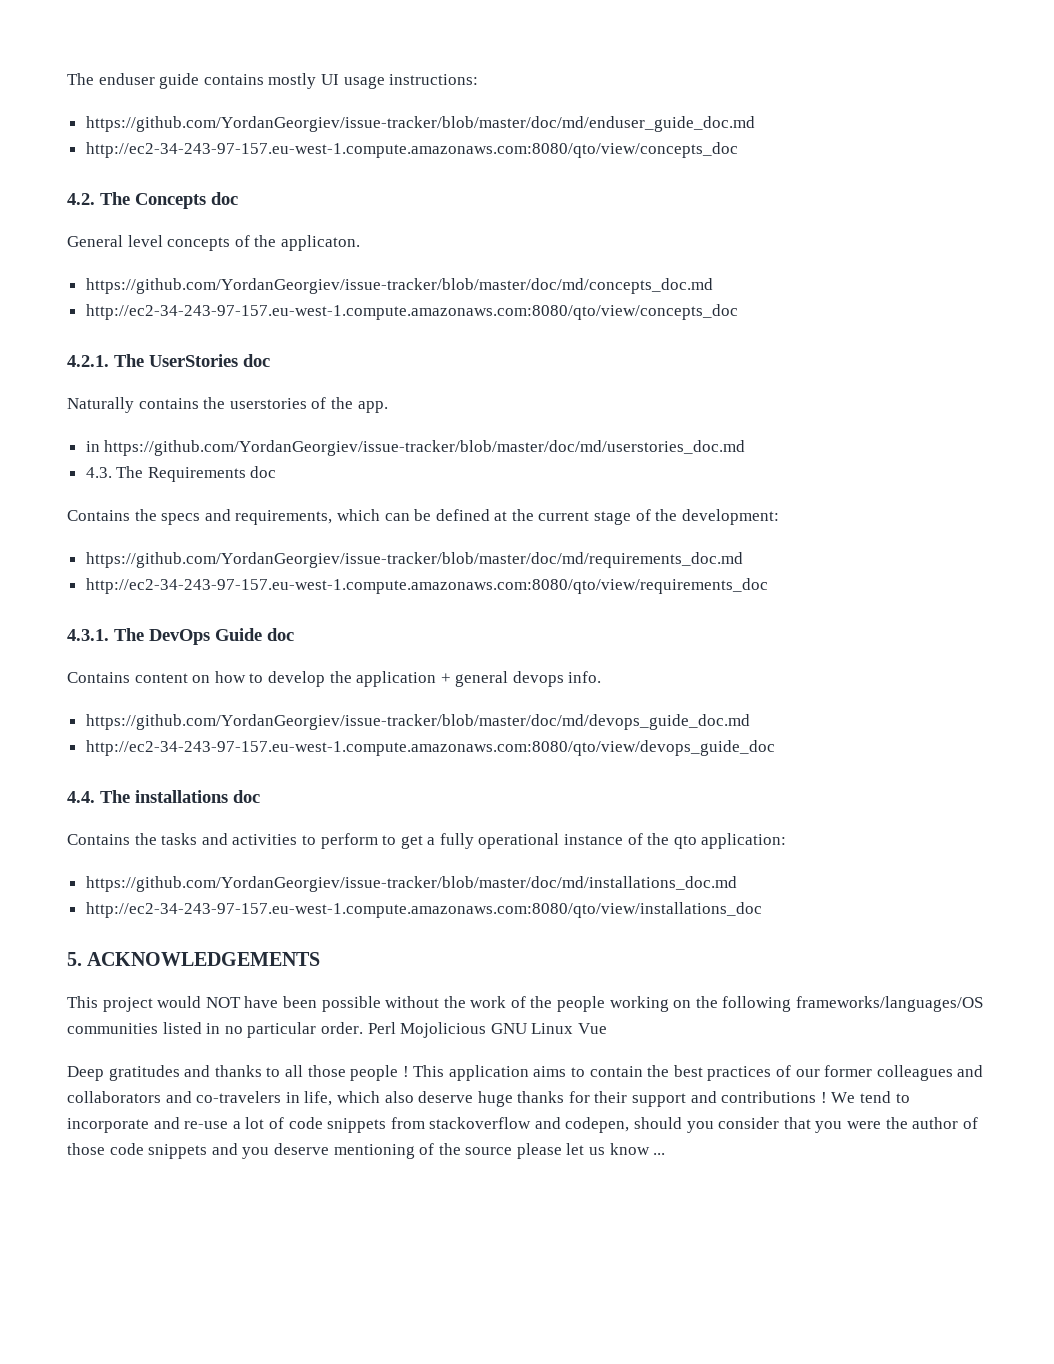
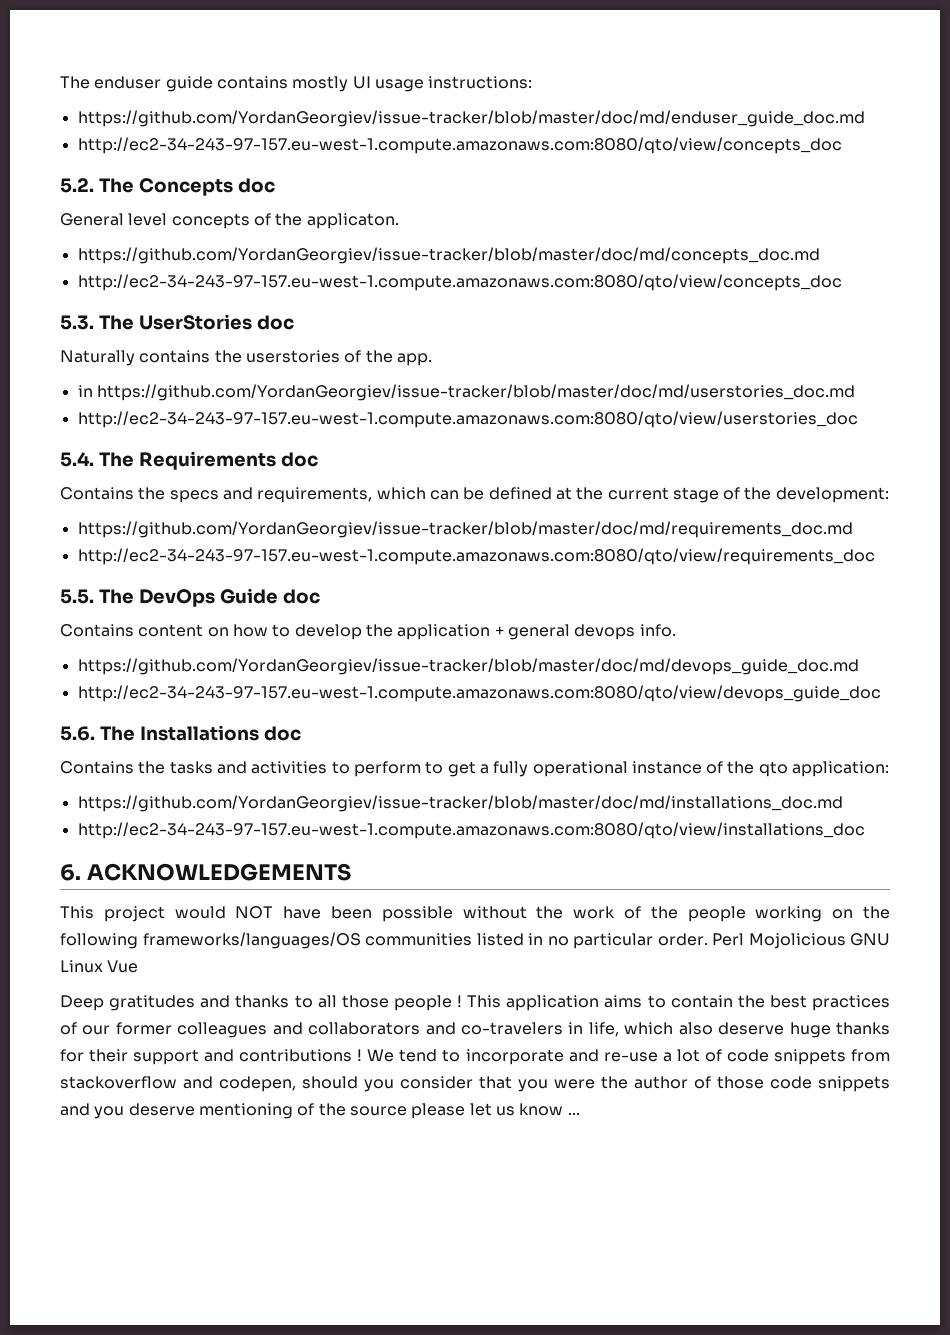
[67,193,95,205] 4.2. -> [60,178,94,193] 5.2.
[67,355,109,367] 4.2.1. -> [60,315,94,330] 5.3.
[85,467,112,478] 4.3. -> [77,411,858,428] [60,452,94,467] http://ec2-34-243-97-157.eu-west-1.compute.amazonaws.com:8080/qto/view/userstories_doc // 5.4.
[67,629,109,641] 4.3.1. -> [60,589,94,604] 5.5.
[67,790,228,803] 4.4. The installations -> [60,725,259,741] 5.6. The Installations
[67,952,82,966] 5. -> [60,864,81,881] 6.

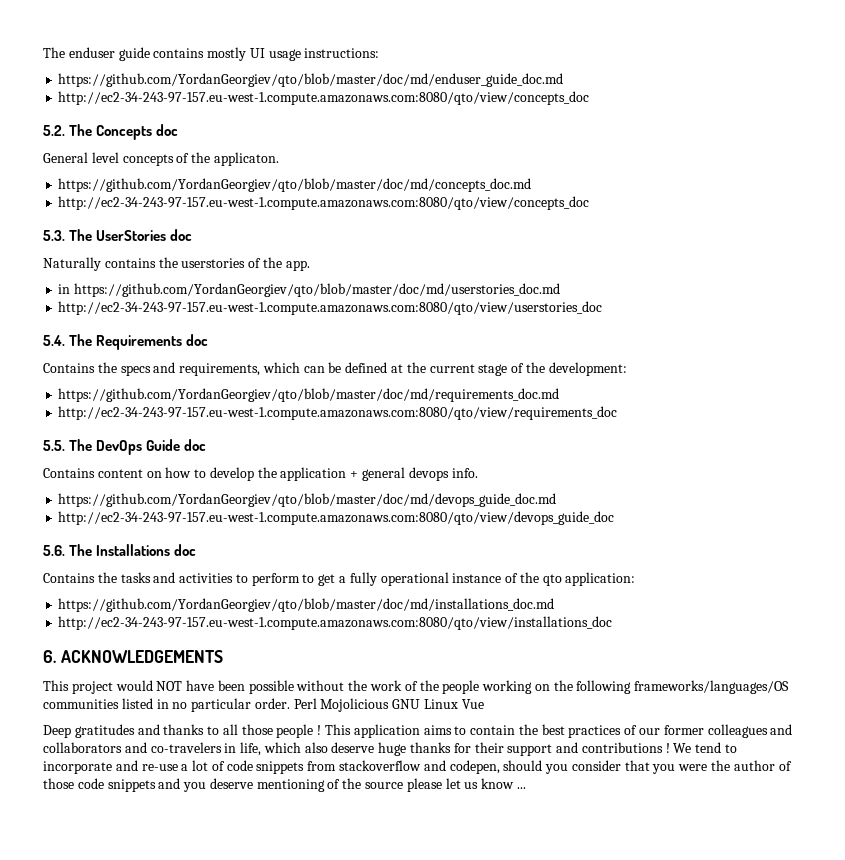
[77,110,865,127] https://github.com/YordanGeorgiev/issue-tracker/blob/master/doc/md/enduser_guide_doc.md -> [58,73,564,87] https://github.com/YordanGeorgiev/qto/blob/master/doc/md/enduser_guide_doc.md
[77,247,820,264] https://github.com/YordanGeorgiev/issue-tracker/blob/master/doc/md/concepts_doc.md -> [58,178,532,192] https://github.com/YordanGeorgiev/qto/blob/master/doc/md/concepts_doc.md
[96,384,855,401] https://github.com/YordanGeorgiev/issue-tracker/blob/master/doc/md/userstories_doc.md -> [74,283,561,297] https://github.com/YordanGeorgiev/qto/blob/master/doc/md/userstories_doc.md
[77,521,853,538] https://github.com/YordanGeorgiev/issue-tracker/blob/master/doc/md/requirements_doc.md -> [58,388,560,402] https://github.com/YordanGeorgiev/qto/blob/master/doc/md/requirements_doc.md
[77,658,859,675] https://github.com/YordanGeorgiev/issue-tracker/blob/master/doc/md/devops_guide_doc.md -> [58,493,557,507] https://github.com/YordanGeorgiev/qto/blob/master/doc/md/devops_guide_doc.md
[77,795,843,812] https://github.com/YordanGeorgiev/issue-tracker/blob/master/doc/md/installations_doc.md -> [58,598,555,612] https://github.com/YordanGeorgiev/qto/blob/master/doc/md/installations_doc.md

